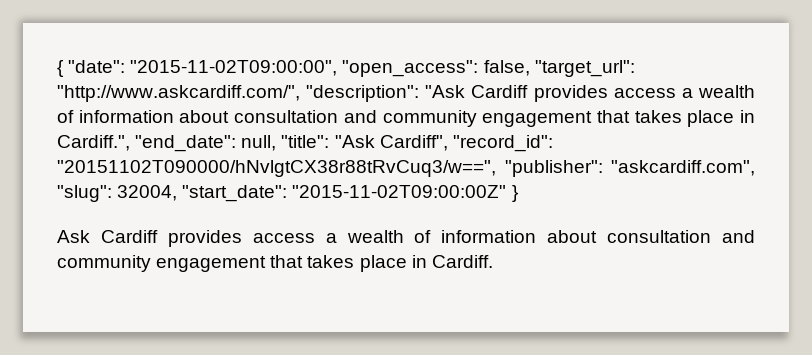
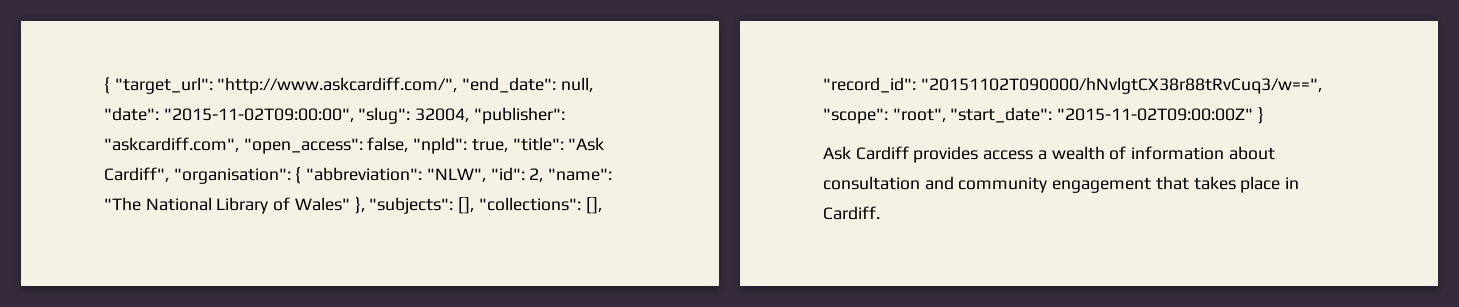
[57,60,635,77] [57,85,755,102] [57,110,756,127] [57,135,553,152] [57,160,755,177] [57,185,178,202] { "date": "2015-11-02T09:00:00", "open_access": false, "target_url": "http://www.askcardiff.com/", "description": "Ask Cardiff provides access a wealth of information about consultation and community engagement that takes place in Cardiff.", "end_date": null, "title": "Ask Cardiff", "record_id": "20151102T090000/hNvlgtCX38r88tRvCuq3/w==", "publisher": "askcardiff.com", "slug": 32004, -> [104,77,593,94] [104,107,565,124] [104,137,605,154] [104,167,613,184] [104,197,602,214] [823,77,1322,94] [823,108,946,124] { "target_url": "http://www.askcardiff.com/", "end_date": null, "date": "2015-11-02T09:00:00", "slug": 32004, "publisher": "askcardiff.com", "open_access": false, "npld": true, "title": "Ask Cardiff", "organisation": { "abbreviation": "NLW", "id": 2, "name": "The National Library of Wales" }, "subjects": [], "collections": [], "record_id": "20151102T090000/hNvlgtCX38r88tRvCuq3/w==", "scope": "root",

